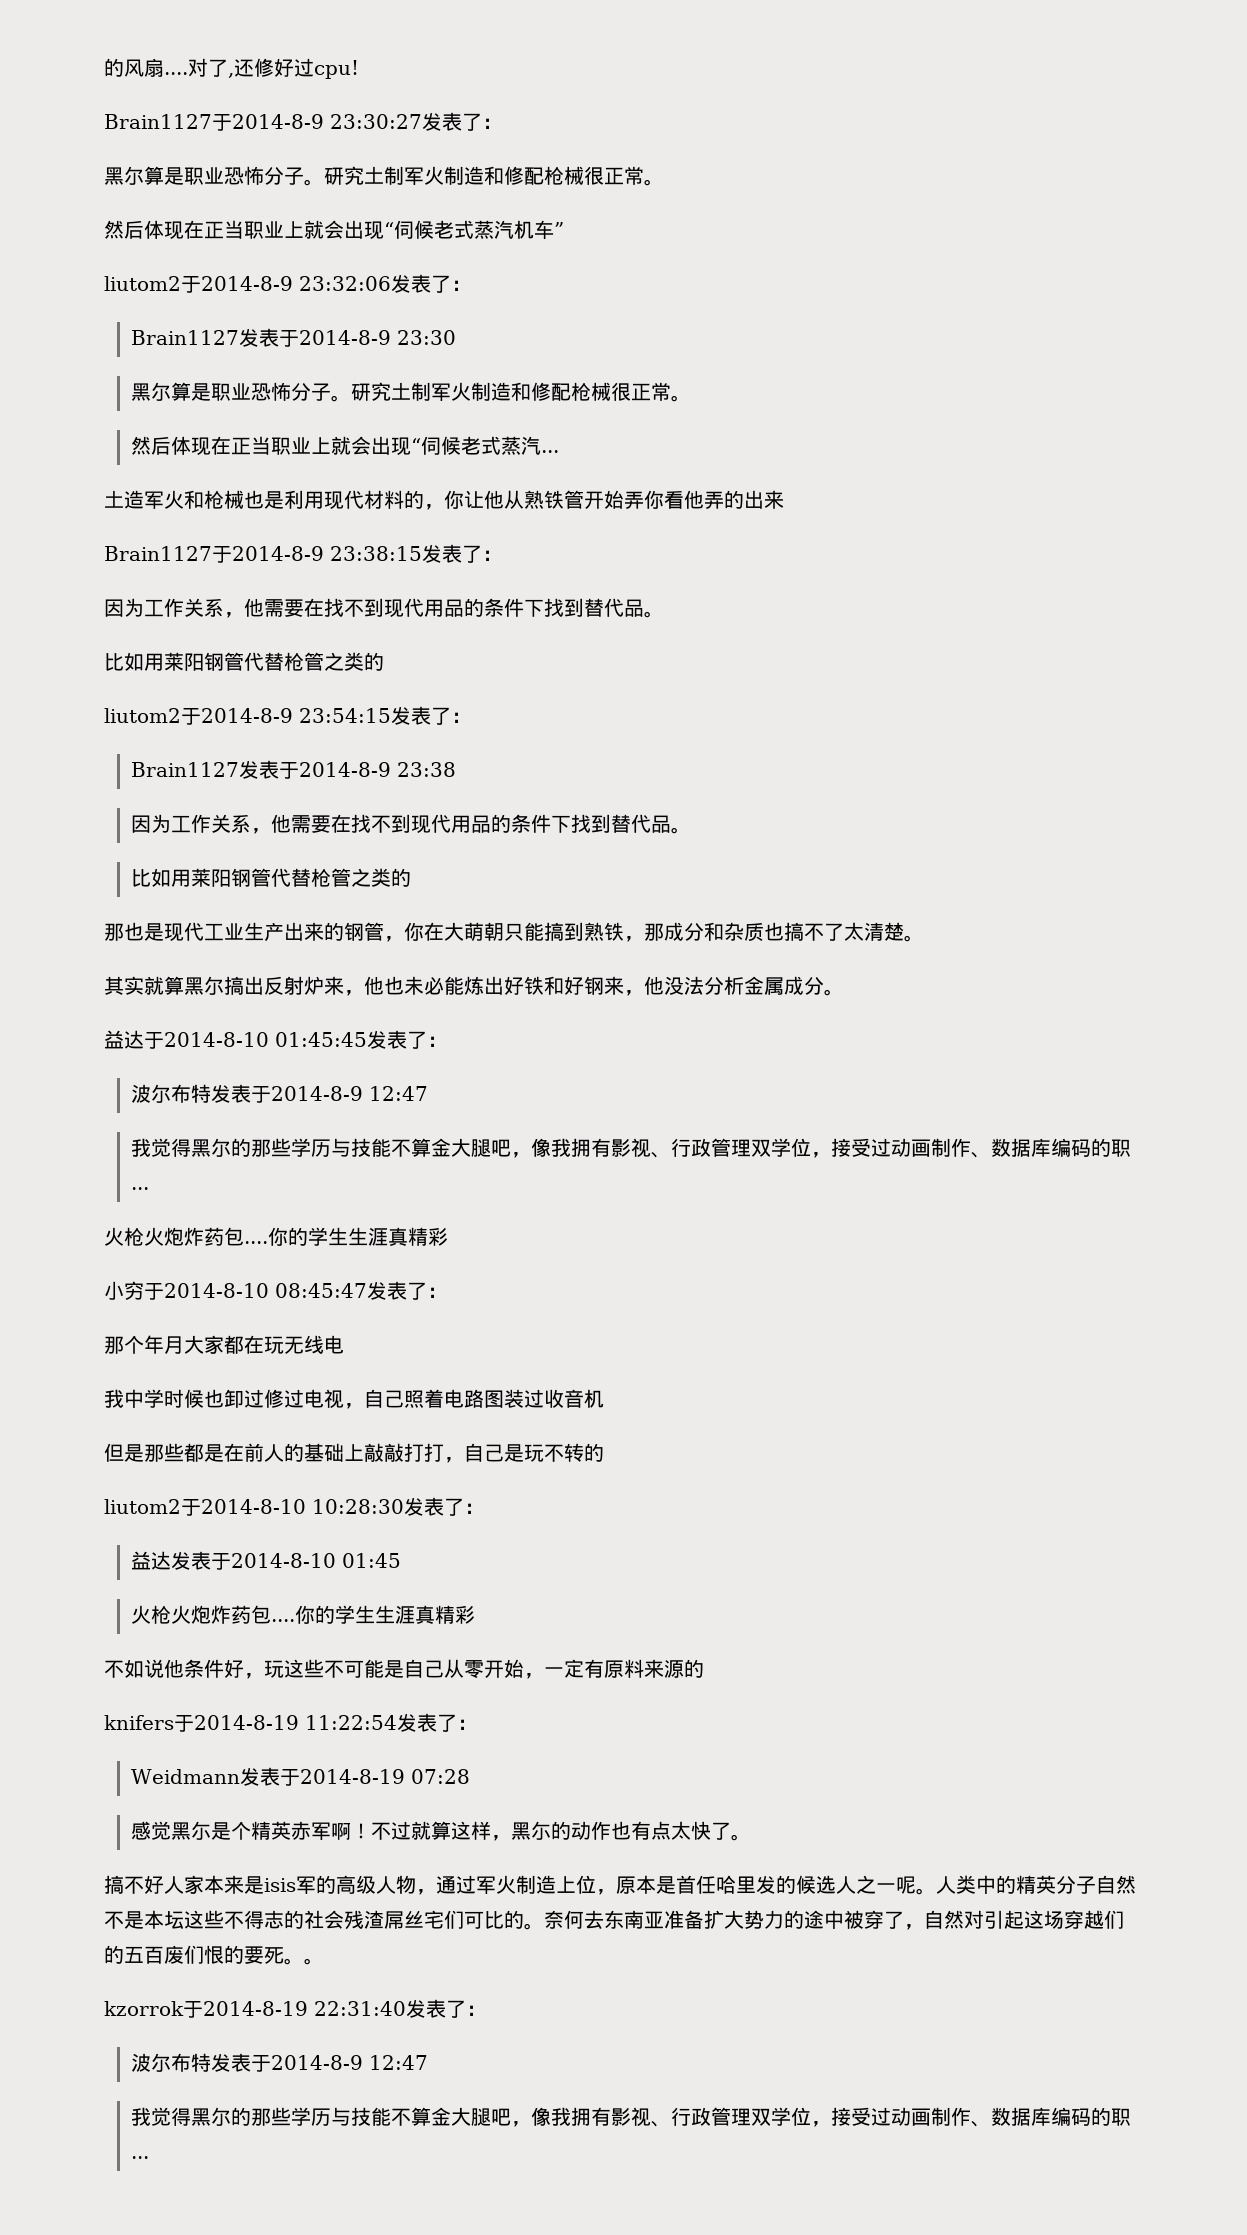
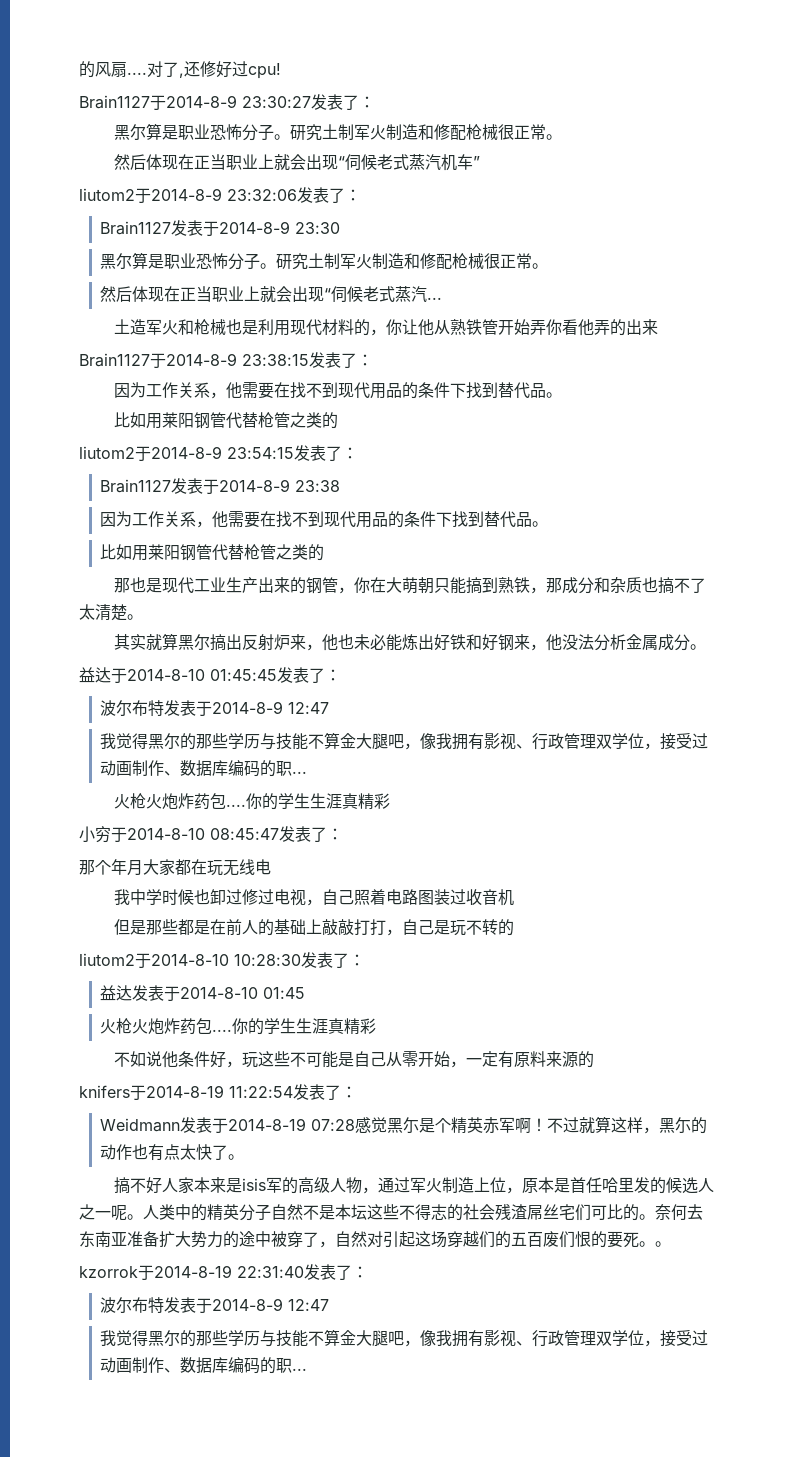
(470, 1776) // -> (356, 1125) none

